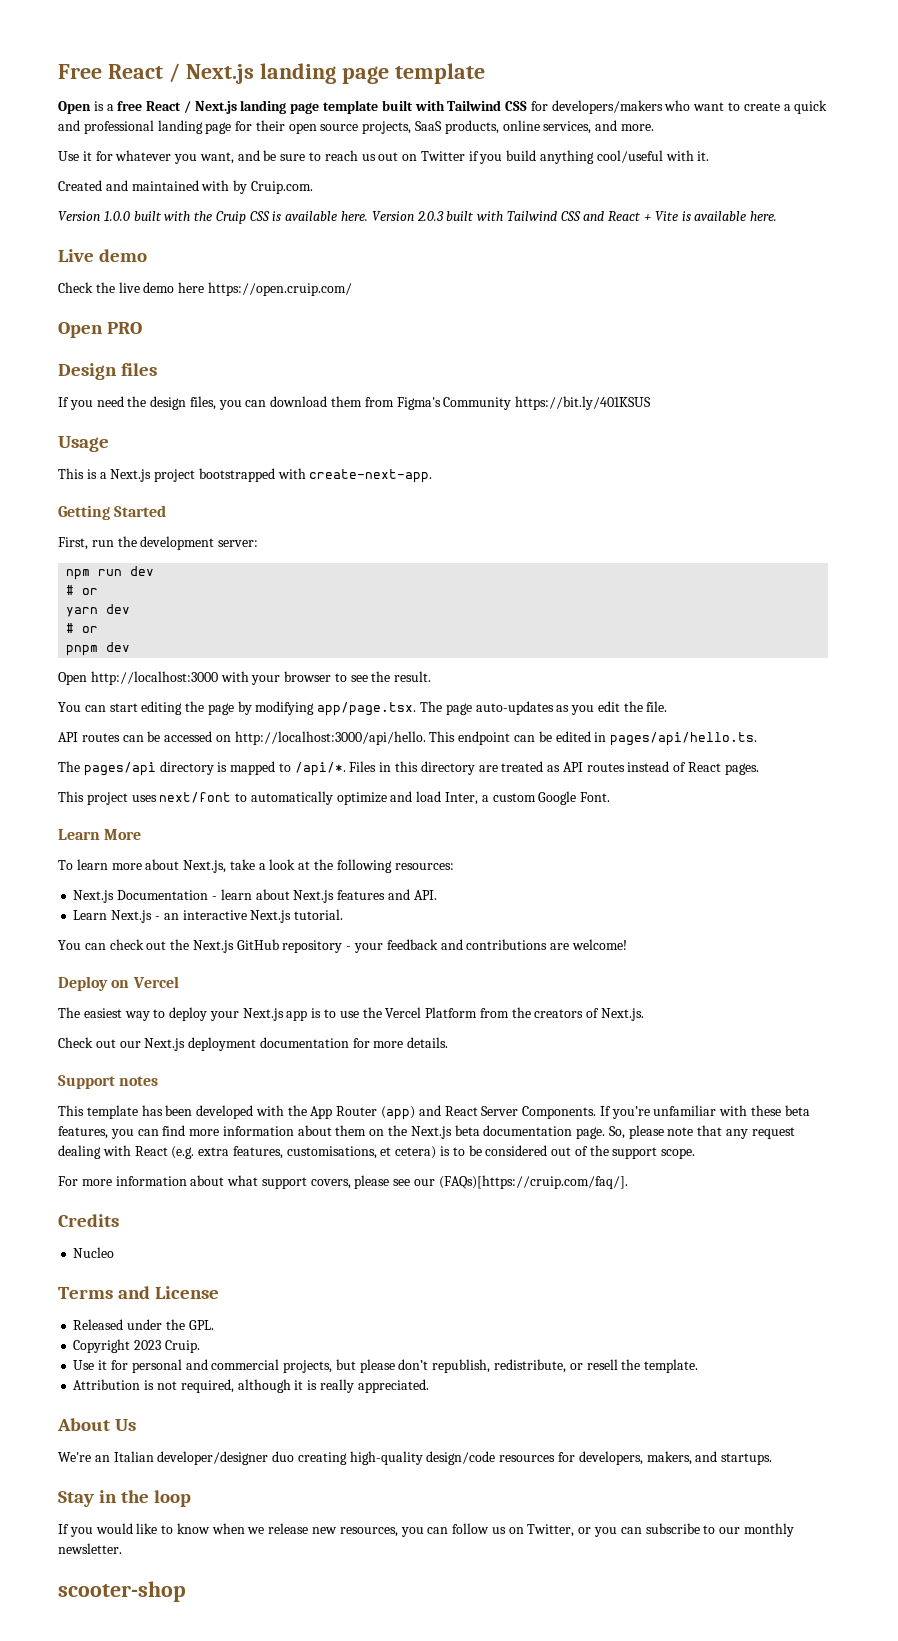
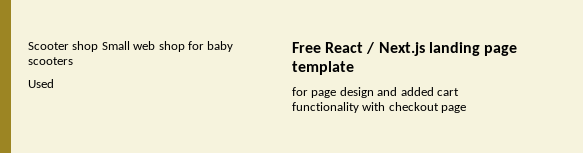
(58, 71) none -> [28,41,234,52] [28,57,73,65] [28,79,54,88] Scooter shop Small web shop for baby scooters // Used //
[58,100,828,114] [58,120,654,134] [58,150,710,164] [58,180,313,194] [58,211,778,224] [58,249,148,262] [58,282,352,296] [58,322,143,338] [58,363,158,380] [58,396,652,410] [58,436,109,452] [58,468,433,483] [58,505,167,520] [58,536,259,550] [66,566,155,580] [66,585,99,595] [66,604,131,617] [66,623,99,633] [66,642,131,656] [58,671,432,685] [58,701,668,716] [58,731,758,746] [58,761,759,776] [58,791,611,805] [58,829,142,840] [58,859,454,873] [73,889,437,903] [73,909,344,923] [58,939,627,953] [58,976,179,991] [58,1007,645,1021] [58,1037,449,1051] [58,1075,159,1089] [58,1105,810,1120] [58,1125,795,1139] [58,1145,696,1159] [58,1175,628,1189] [58,1214,119,1227] [73,1247,115,1258] [58,1286,220,1299] [73,1319,214,1330] [73,1339,200,1353] [73,1359,699,1373] [73,1379,429,1393] [57,1418,137,1431] [58,1451,773,1465] [58,1490,192,1507] [58,1523,794,1537] [58,1543,122,1554] [58,1581,186,1602] Open is a free React / Next.js landing page template built with Tailwind CSS for developers/makers who want to create a quick and professional landing page for their open source projects, SaaS products, online services, and more. // Use it for whatever you want, and be sure to reach us out on Twitter if you build anything cool/useful with it. // Created and maintained with by Cruip.com. // Version 1.0.0 built with the Cruip CSS is available here. Version 2.0.3 built with Tailwind CSS and React + Vite is available here. // Live demo // Check the live demo here https://open.cruip.com/ // Open PRO // Design files // If you need the design files, you can download them from Figma's Community https://bit.ly/401KSUS // Usage // This is a Next.js project bootstrapped with create-next-app. // Getting Started // First, run the development server: // npm run dev // # or // yarn dev // # or // pnpm dev // Open http://localhost:3000 with your browser to see the result. // You can start editing the page by modifying app/page.tsx. The page auto-updates as you edit the file. // API routes can be accessed on http://localhost:3000/api/hello. This endpoint can be edited in pages/api/hello.ts. // The pages/api directory is mapped to /api/*. Files in this directory are treated as API routes instead of React pages. // This project uses next/font to automatically optimize and load Inter, a custom Google Font. // Learn More // To learn more about Next.js, take a look at the following resources: // Next.js Documentation - learn about Next.js features and API. // Learn Next.js - an interactive Next.js tutorial. // You can check out the Next.js GitHub repository - your feedback and contributions are welcome! // Deploy on Vercel // The easiest way to deploy your Next.js app is to use the Vercel Platform from the creators of Next.js. // Check out our Next.js deployment documentation for more details. // Support notes // This template has been developed with the App Router (app) and React Server Components. If you’re unfamiliar with these beta features, you can find more information about them on the Next.js beta documentation page. So, please note that any request dealing with React (e.g. extra features, customisations, et cetera) is to be considered out of the support scope. // For more information about what support covers, please see our (FAQs)[https://cruip.com/faq/]. // Credits // Nucleo // Terms and License // Released under the GPL. // Copyright 2023 Cruip. // Use it for personal and commercial projects, but please don’t republish, redistribute, or resell the template. // Attribution is not required, although it is really appreciated. // About Us // We're an Italian developer/designer duo creating high-quality design/code resources for developers, makers, and startups. // Stay in the loop // If you would like to know when we release new resources, you can follow us on Twitter, or you can subscribe to our monthly newsletter. // scooter-shop -> [292,87,459,98] [292,102,467,113] for page design and added cart functionality with checkout page

